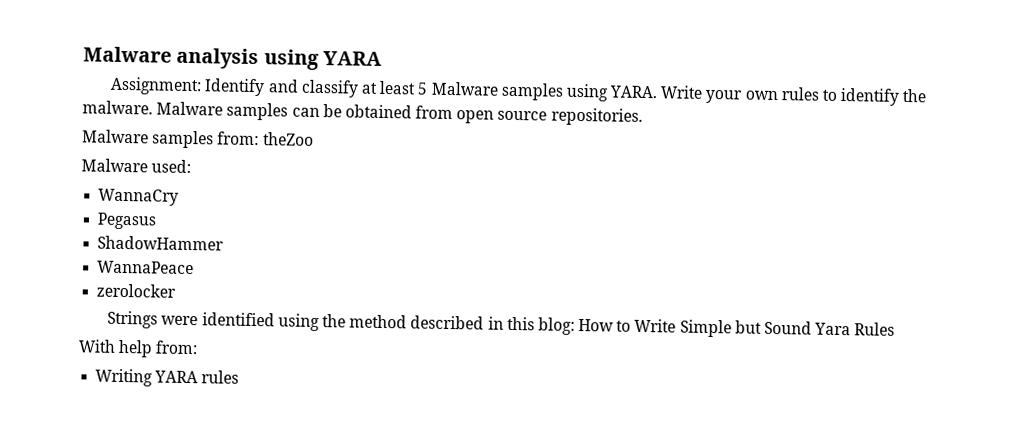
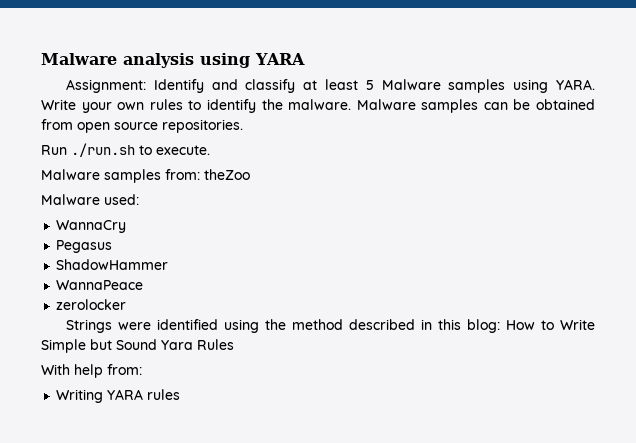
(643, 116) none -> [41,143,210,157] // Run ./run.sh to execute.

